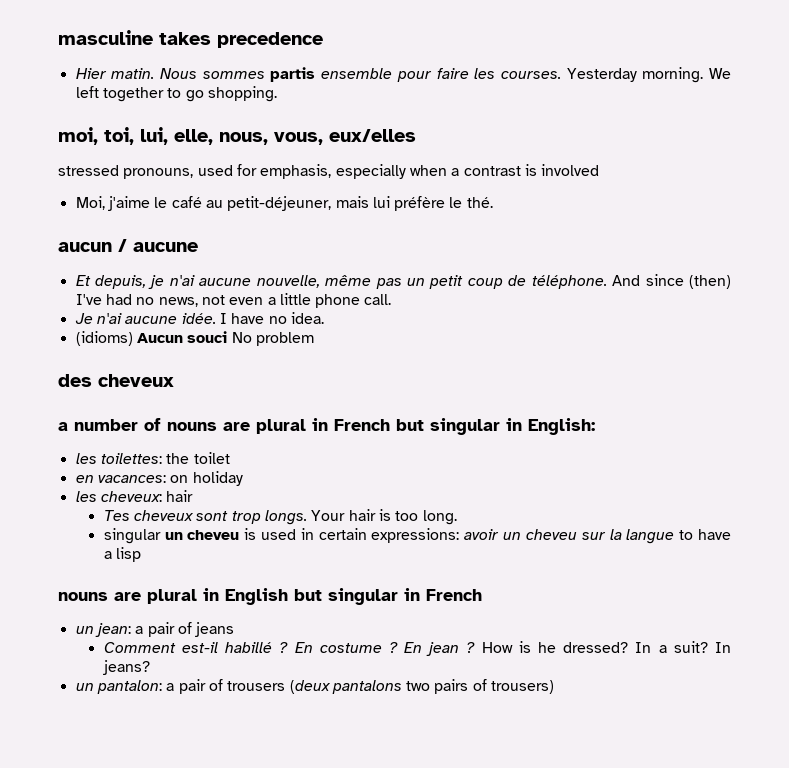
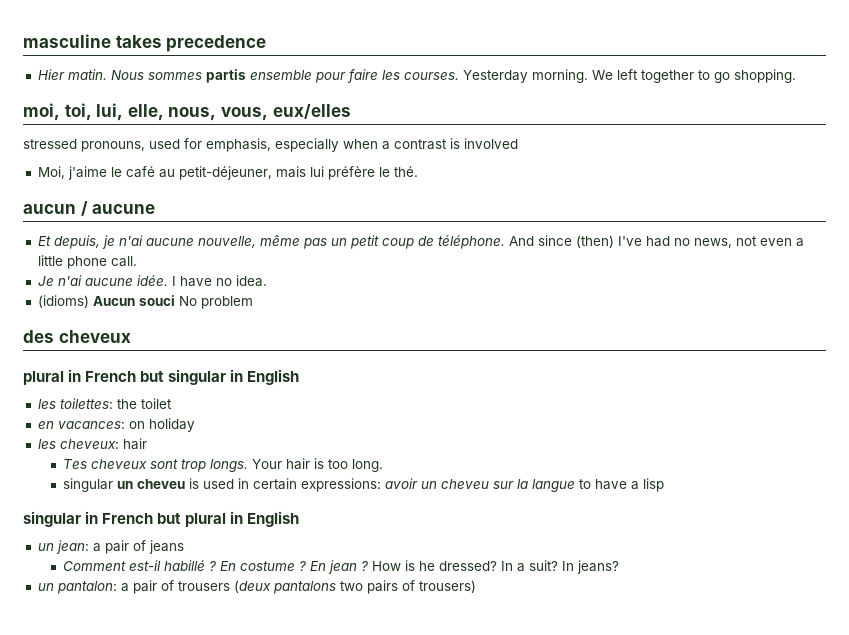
[58,418,250,431] a number of nouns are -> (131, 336) none
[528,418,595,435] English: -> [247,369,300,385] English
[58,592,141,601] nouns are -> [23,511,182,527] singular in French but
[294,588,482,605] but singular in French -> (300, 519) none

